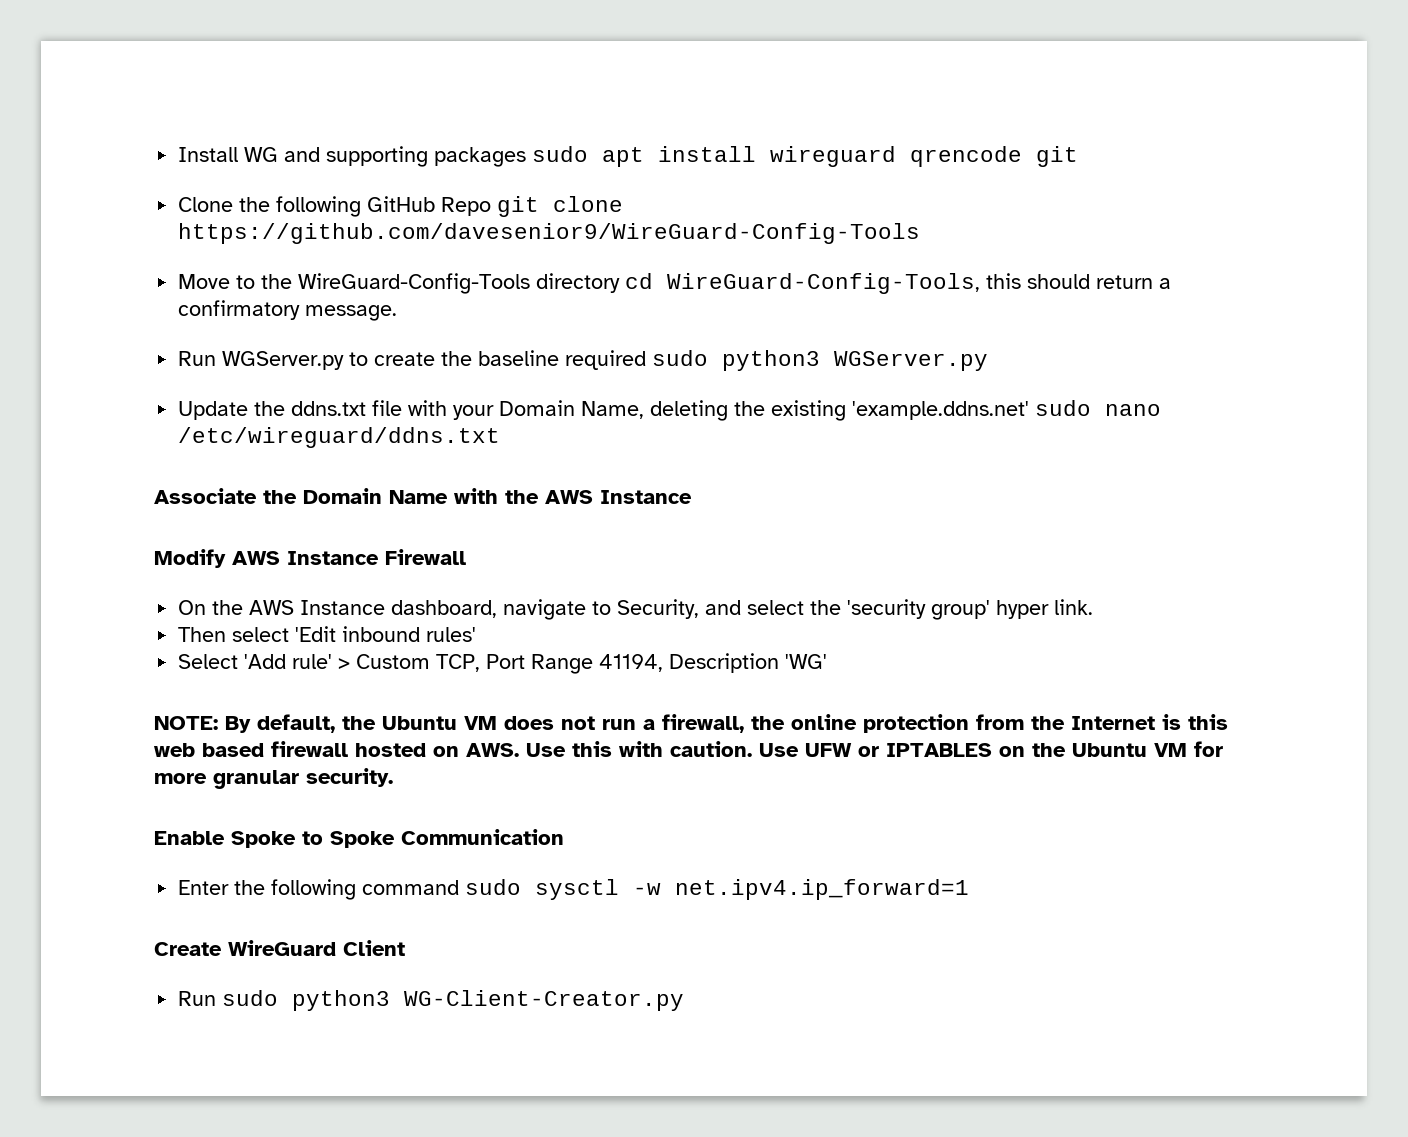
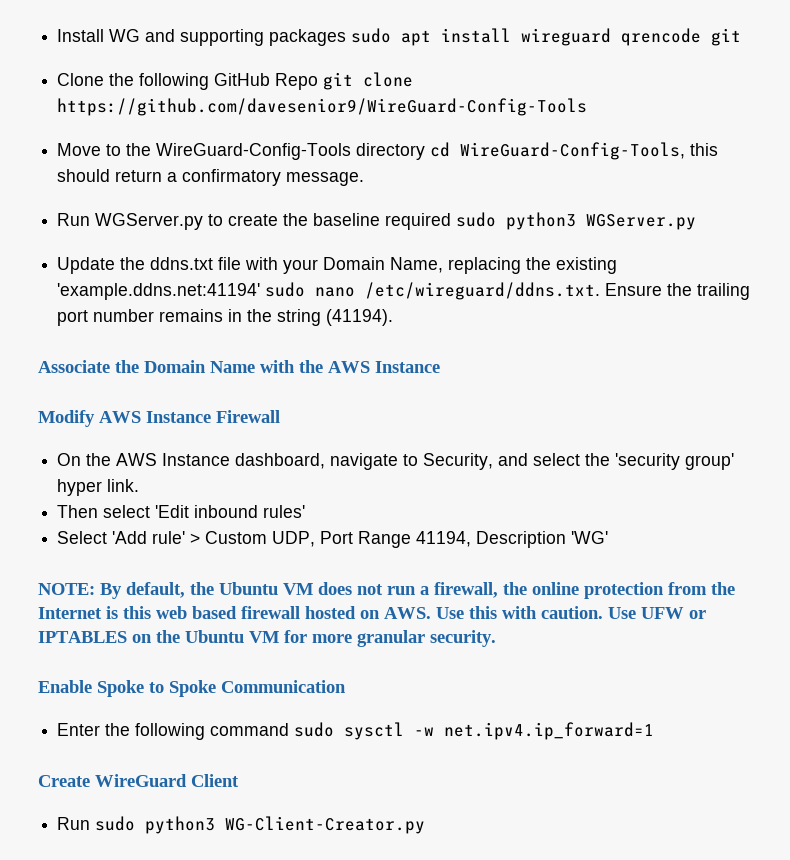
[650,400,729,421] deleting -> [448,257,522,274] replacing
[852,401,1030,420] 'example.ddns.net' -> [57,283,261,300] 'example.ddns.net:41194'
[178,427,501,448] /etc/wireguard/ddns.txt -> [365,282,751,300] [57,309,394,326] /etc/wireguard/ddns.txt. Ensure the trailing port number remains in the string (41194).
[436,654,481,672] TCP, -> [272,531,316,547] UDP,

